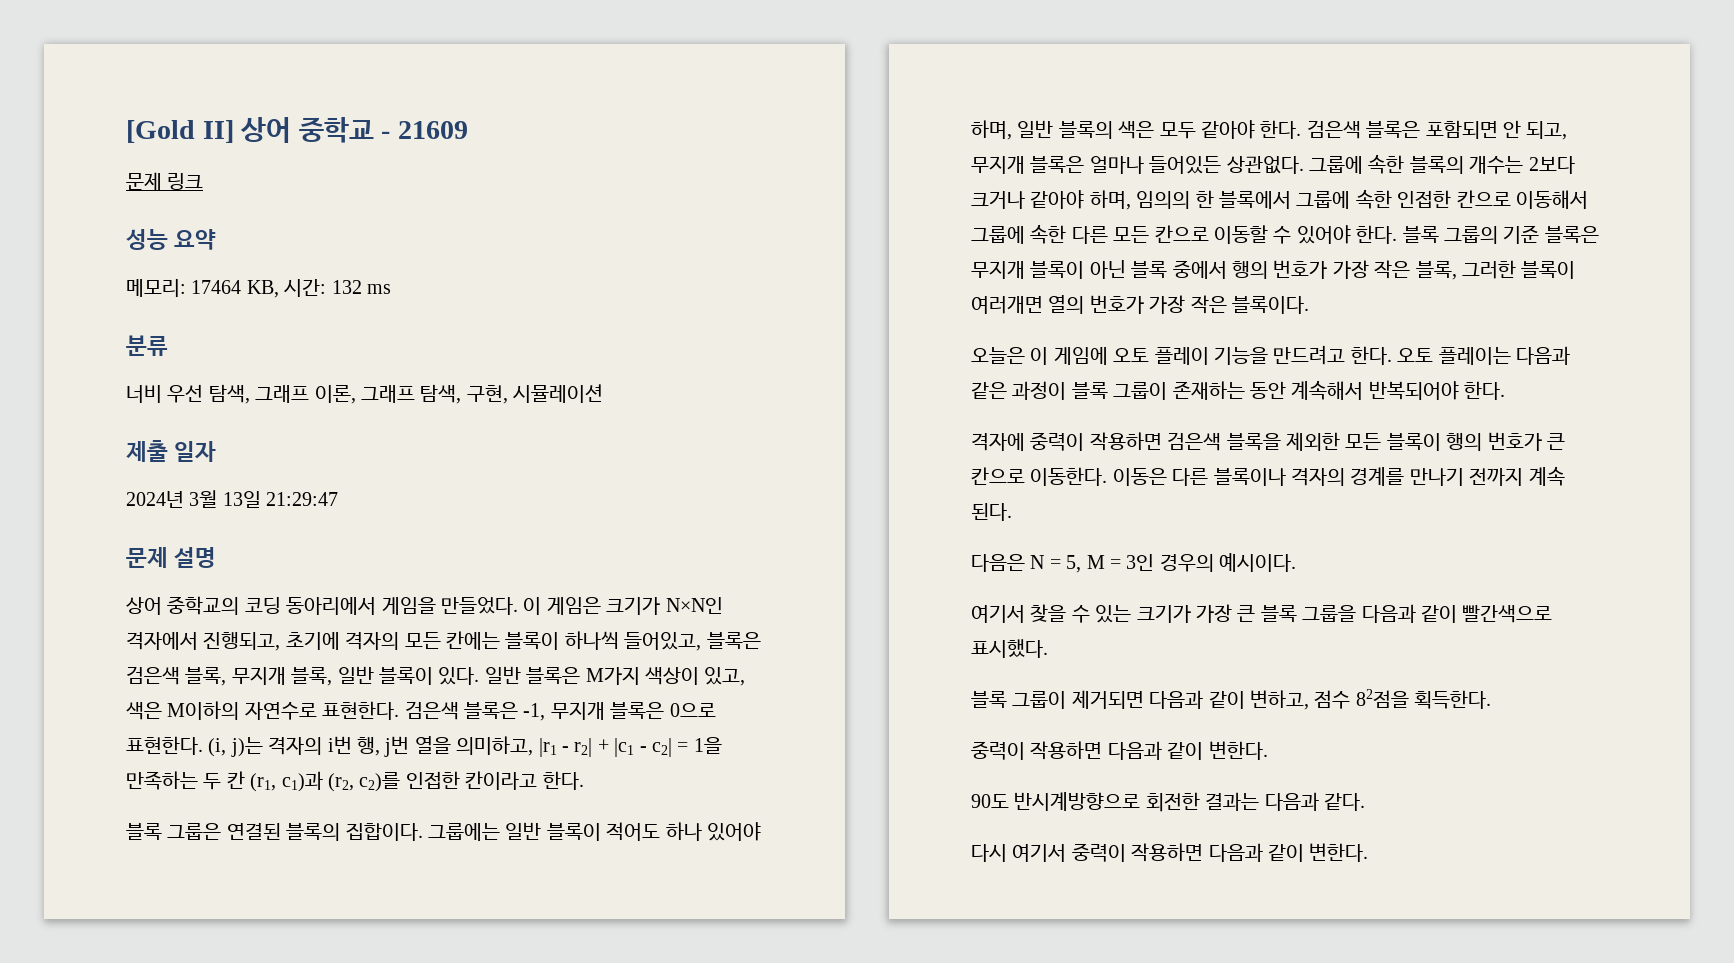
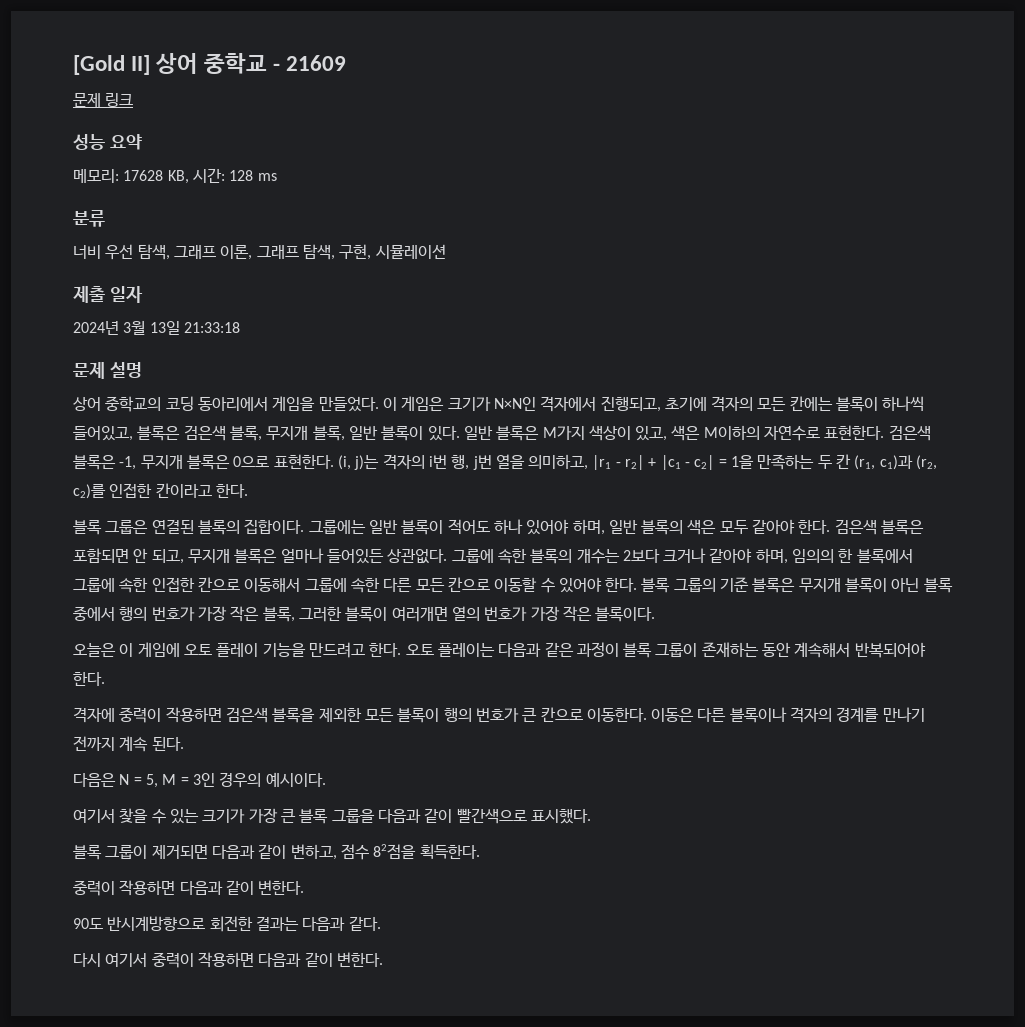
[191,280,242,294] 17464 -> [123,170,164,181] 17628
[331,280,362,294] 132 -> [229,170,254,181] 128
[266,492,339,506] 21:29:47 -> [183,322,240,333] 21:33:18

